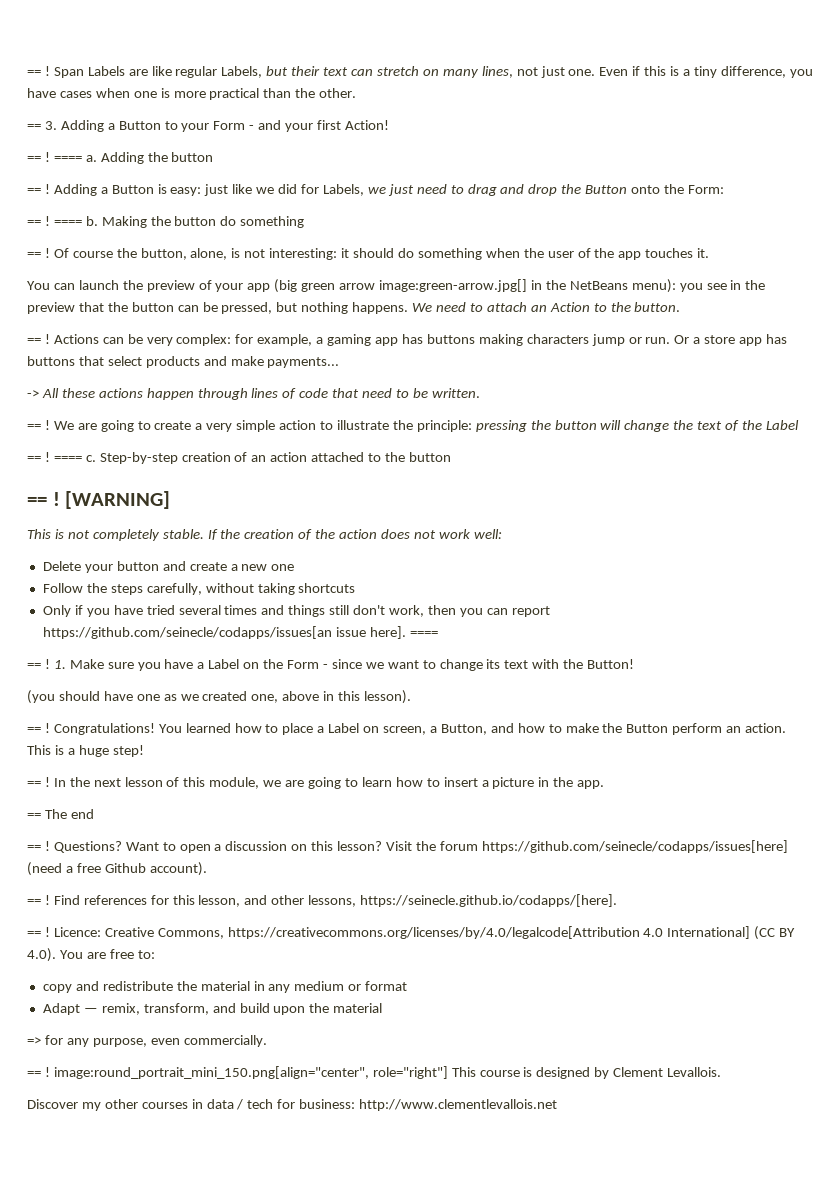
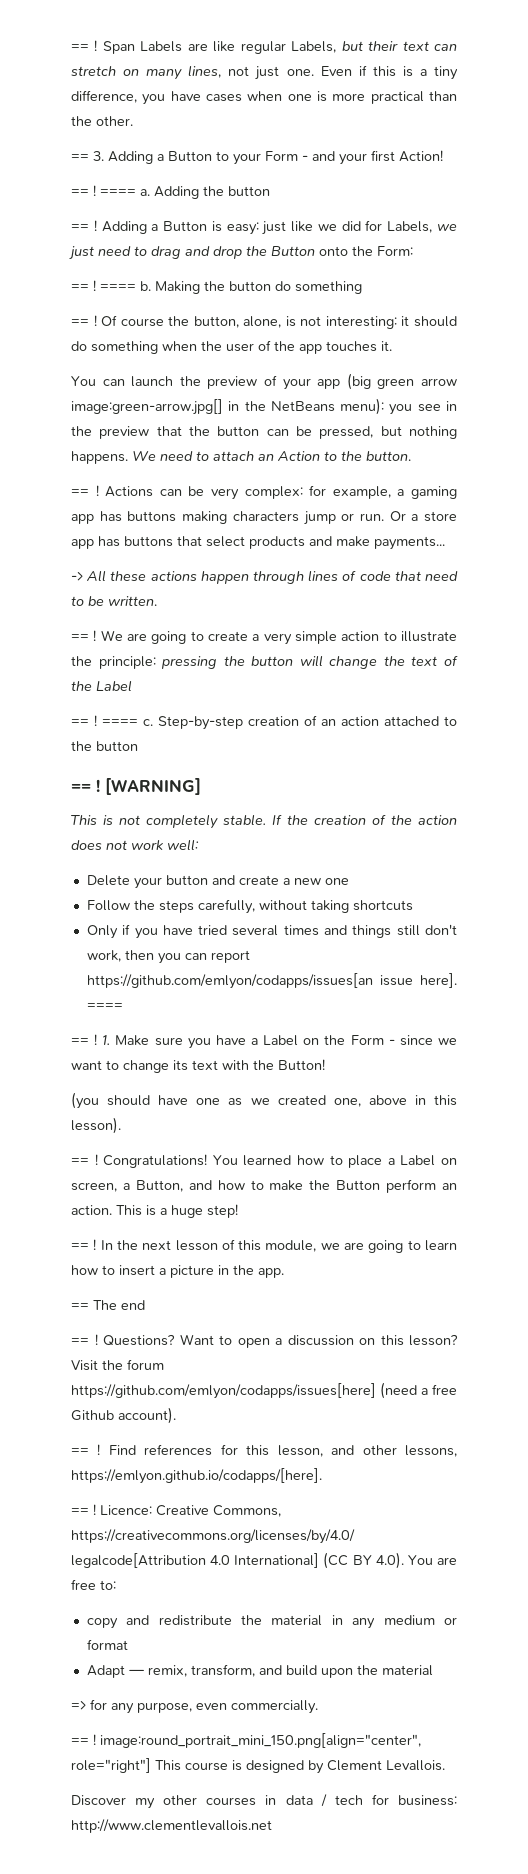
[42,626,332,639] https://github.com/seinecle/codapps/issues[an -> [86,973,373,989] https://github.com/emlyon/codapps/issues[an
[481,840,788,853] https://github.com/seinecle/codapps/issues[here] -> [71,1383,376,1399] https://github.com/emlyon/codapps/issues[here]
[360,894,618,907] https://seinecle.github.io/codapps/[here]. -> [71,1468,322,1484] https://emlyon.github.io/codapps/[here].

